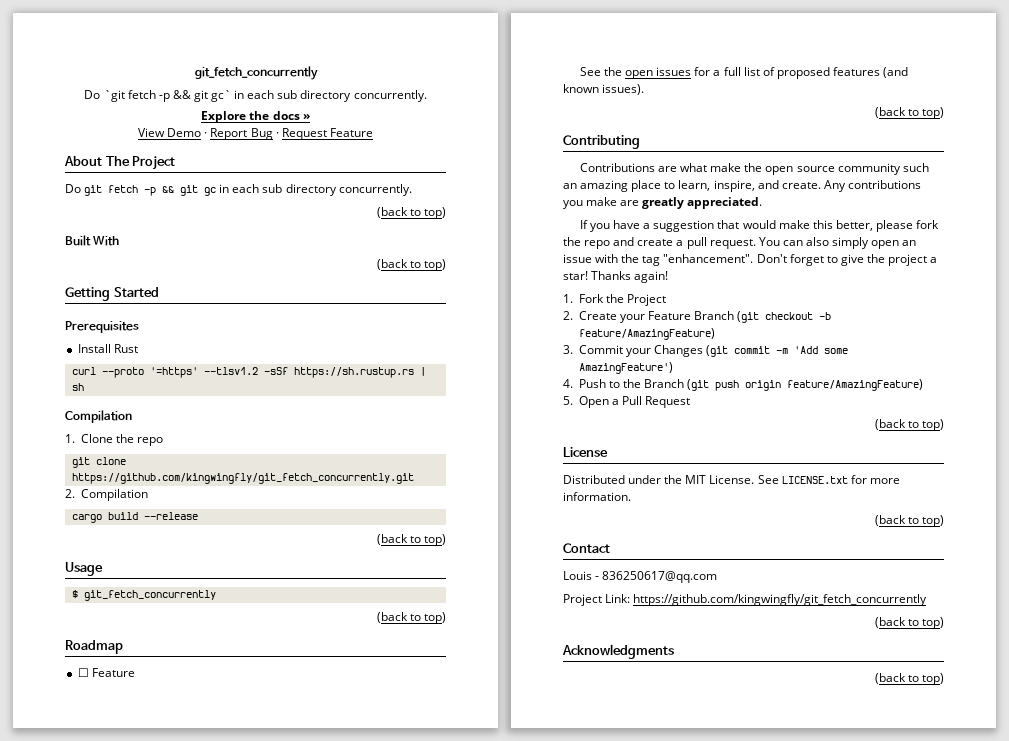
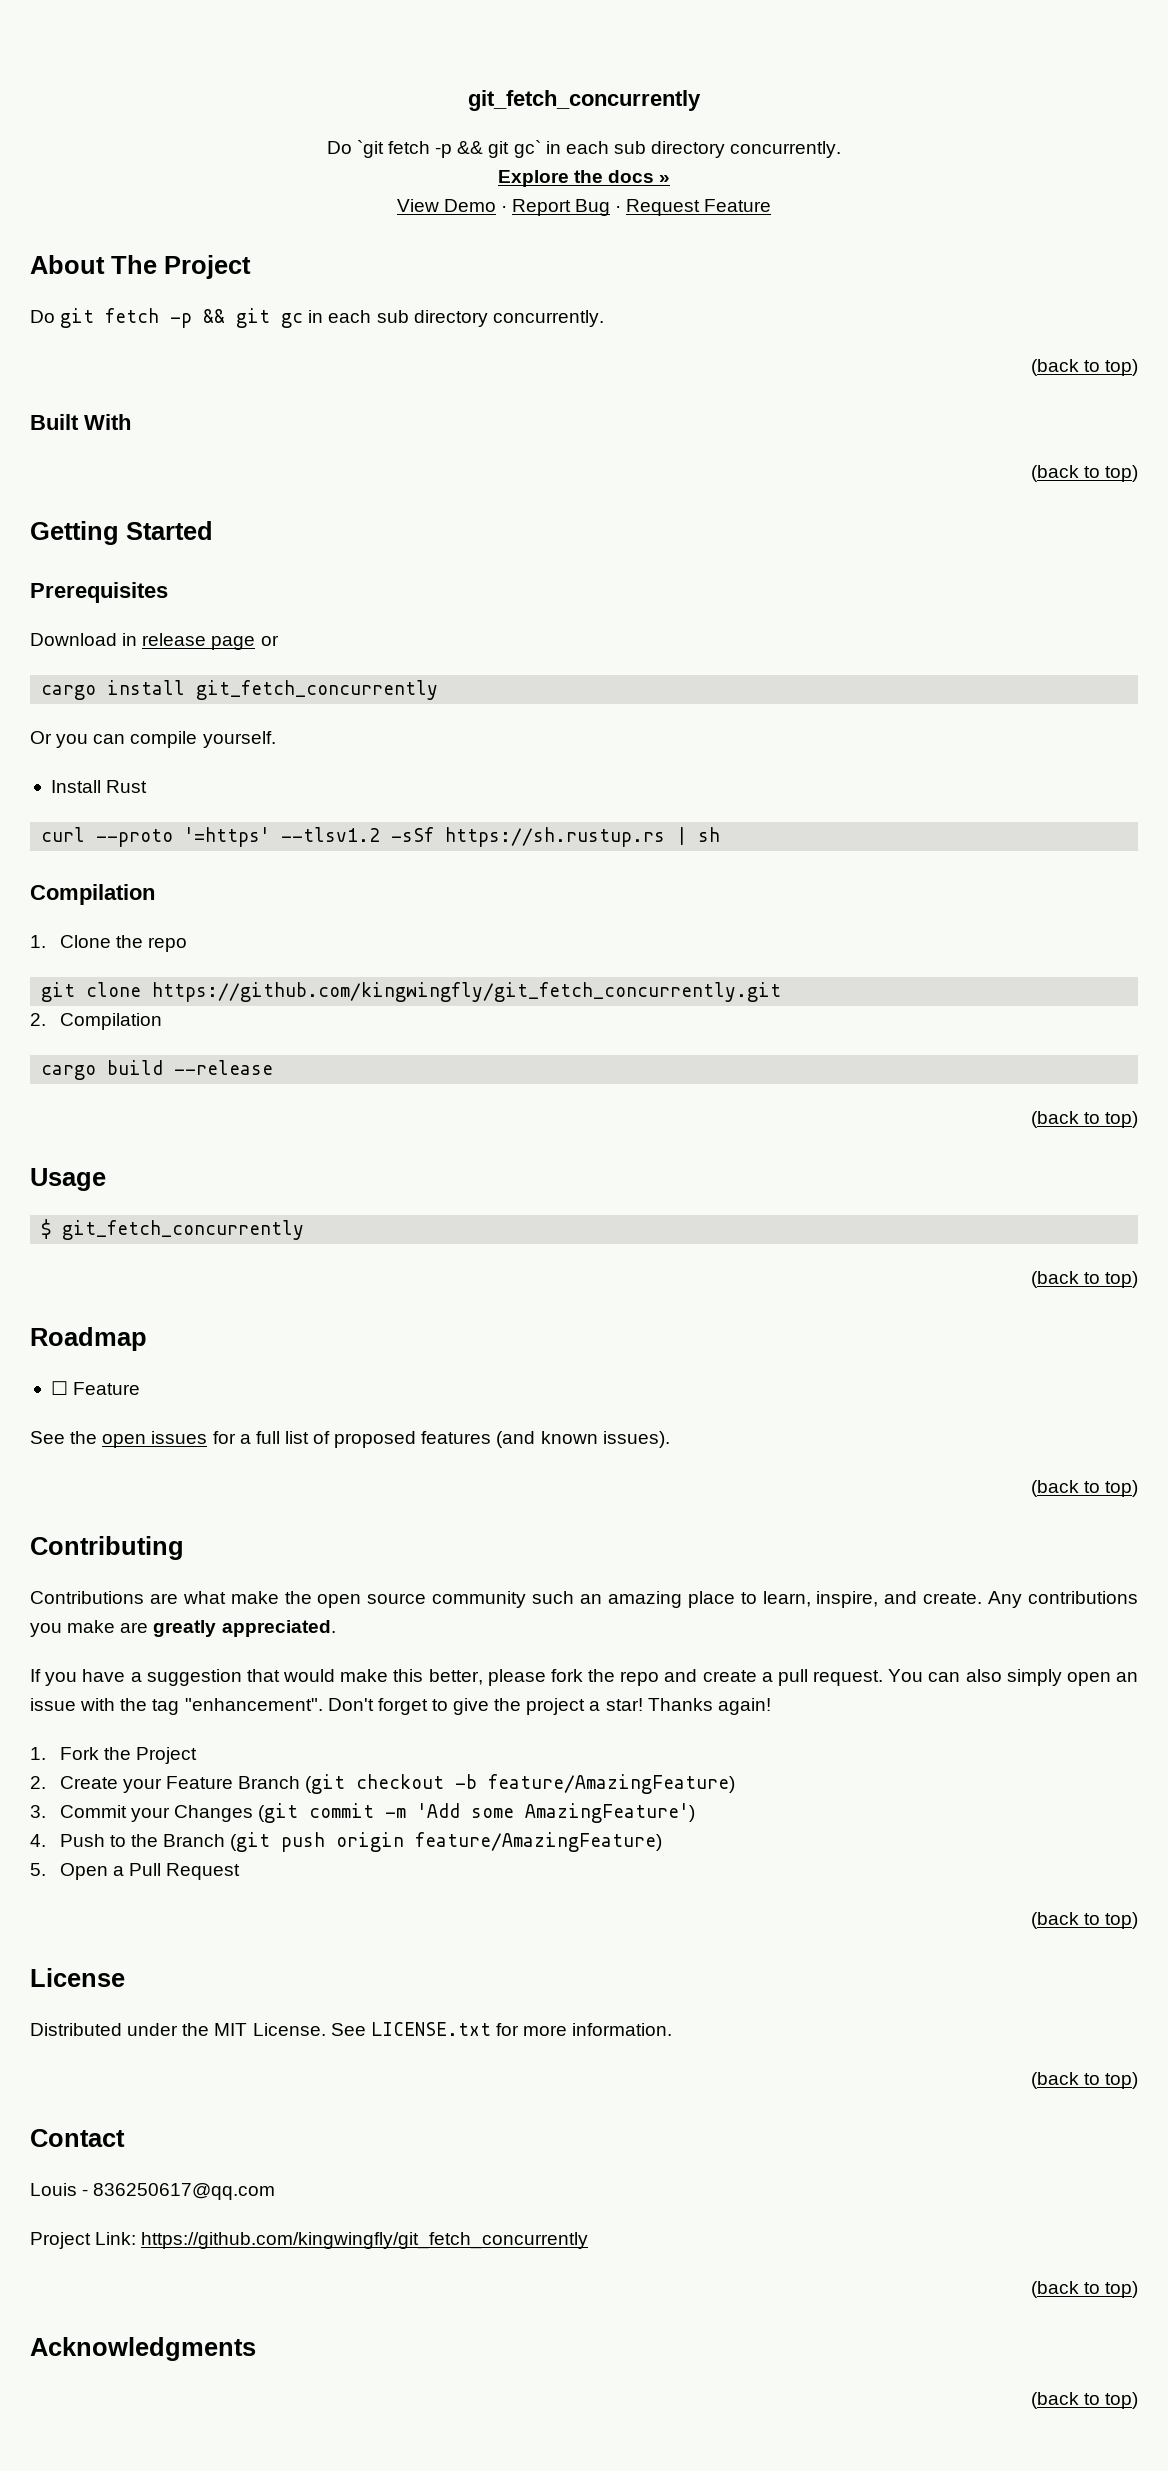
(139, 327) none -> [30,633,279,650] [41,680,439,700] [30,731,276,748] // Download in release page or // cargo install git_fetch_concurrently // Or you can compile yourself.

